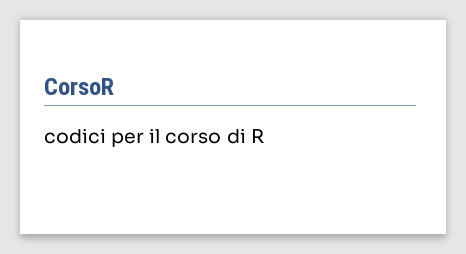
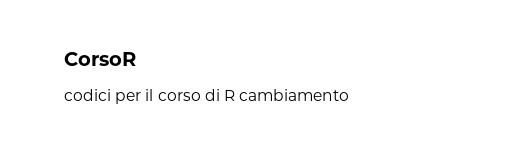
(264, 136) none -> [239,89,350,101] cambiamento

